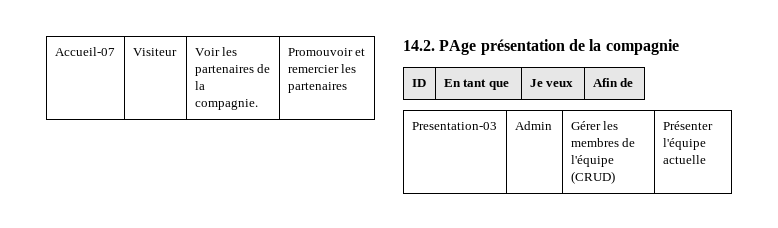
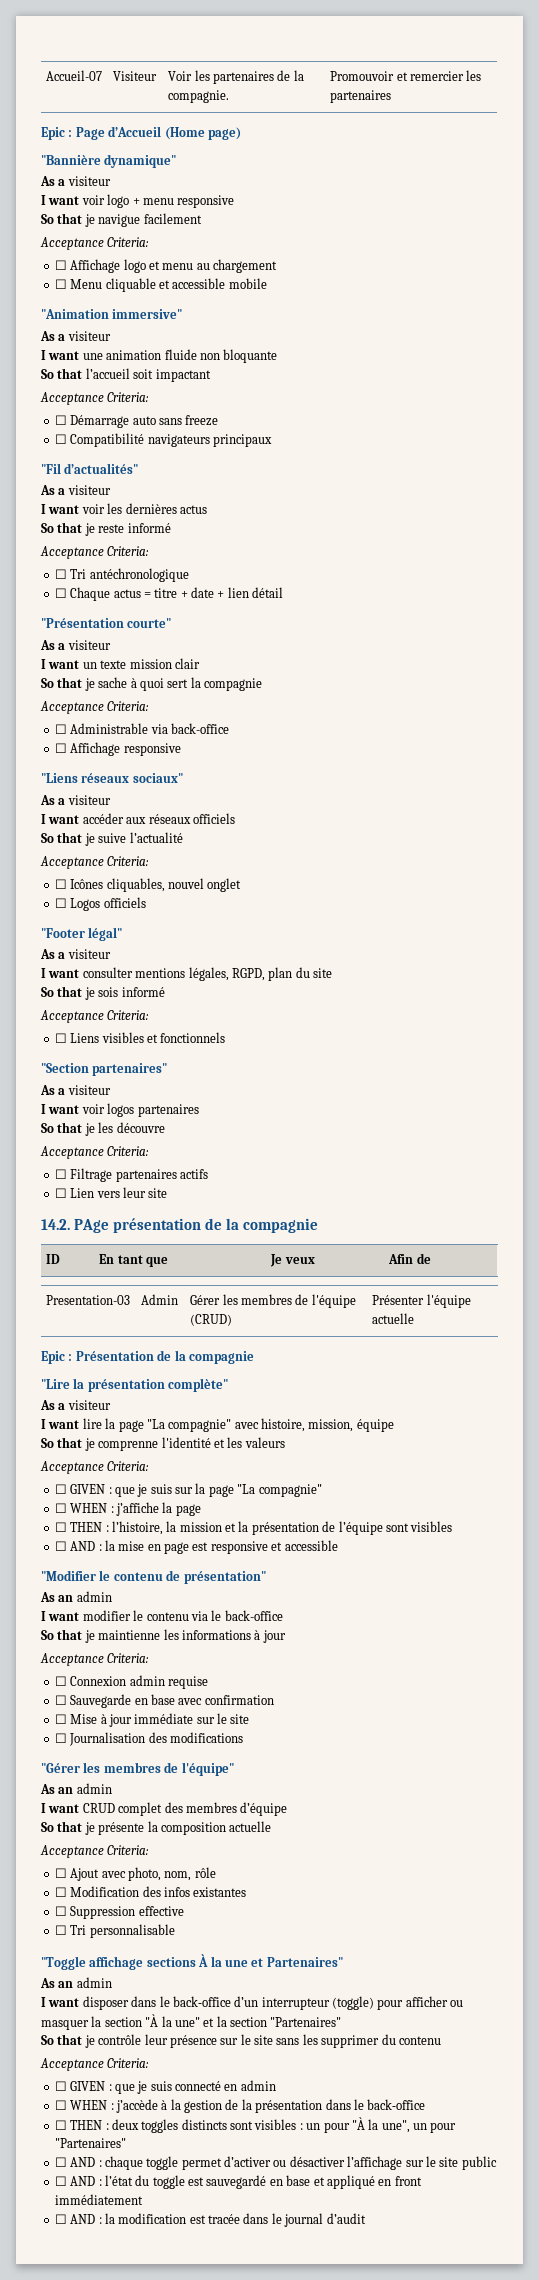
(347, 87) none -> [41,126,241,140] [41,154,177,168] [40,176,111,186] [41,194,235,208] [41,213,202,227] [40,237,150,250] [54,259,277,273] [54,278,267,292] [41,309,183,319] [40,331,111,341] [41,349,278,363] [41,368,211,382] [40,392,150,405] [54,415,219,428] [54,433,272,447] [41,463,139,474] [40,485,111,495] [41,503,207,514] [41,522,171,536] [40,546,150,559] [54,568,189,582] [54,587,284,601] [41,618,172,628] [40,640,111,650] [41,658,200,669] [41,677,262,691] [40,701,150,714] [54,723,229,734] [54,742,181,756] [41,773,183,783] [40,795,111,805] [41,813,235,824] [41,832,183,846] [40,856,150,869] [54,878,242,892] [54,897,146,911] [41,927,123,941] [40,949,111,959] [41,967,332,981] [41,986,165,1000] [40,1010,150,1023] [54,1032,226,1043] [41,1063,168,1076] [40,1085,111,1095] [41,1103,199,1117] [41,1122,165,1136] [40,1146,150,1159] [54,1168,208,1182] [54,1187,168,1198] // Epic : Page d’Accueil (Home page) // "Bannière dynamique" // As a visiteur // I want voir logo + menu responsive // So that je navigue facilement // Acceptance Criteria: // ☐ Affichage logo et menu au chargement // ☐ Menu cliquable et accessible mobile // "Animation immersive" // As a visiteur // I want une animation fluide non bloquante // So that l’accueil soit impactant // Acceptance Criteria: // ☐ Démarrage auto sans freeze // ☐ Compatibilité navigateurs principaux // "Fil d’actualités" // As a visiteur // I want voir les dernières actus // So that je reste informé // Acceptance Criteria: // ☐ Tri antéchronologique // ☐ Chaque actus = titre + date + lien détail // "Présentation courte" // As a visiteur // I want un texte mission clair // So that je sache à quoi sert la compagnie // Acceptance Criteria: // ☐ Administrable via back-office // ☐ Affichage responsive // "Liens réseaux sociaux" // As a visiteur // I want accéder aux réseaux officiels // So that je suive l’actualité // Acceptance Criteria: // ☐ Icônes cliquables, nouvel onglet // ☐ Logos officiels // "Footer légal" // As a visiteur // I want consulter mentions légales, RGPD, plan du site // So that je sois informé // Acceptance Criteria: // ☐ Liens visibles et fonctionnels // "Section partenaires" // As a visiteur // I want voir logos partenaires // So that je les découvre // Acceptance Criteria: // ☐ Filtrage partenaires actifs // ☐ Lien vers leur site
(706, 159) none -> [41,1350,254,1364] [41,1378,229,1392] [40,1400,111,1410] [41,1418,394,1432] [41,1437,285,1451] [40,1461,150,1474] [54,1483,322,1497] [54,1502,201,1516] [54,1521,453,1535] [54,1540,338,1554] [41,1570,266,1584] [40,1591,112,1602] [41,1610,283,1621] [41,1629,286,1643] [40,1653,150,1666] [54,1675,208,1689] [54,1694,274,1708] [54,1713,250,1727] [54,1732,243,1746] [41,1762,234,1776] [40,1783,112,1794] [41,1802,288,1816] [41,1821,272,1835] [40,1845,150,1858] [54,1867,216,1881] [54,1886,247,1897] [54,1906,184,1919] [54,1924,175,1938] [41,1954,343,1970] [40,1977,112,1988] [41,1996,464,2010] [41,2014,342,2030] [41,2034,441,2048] [40,2058,150,2071] [54,2080,276,2094] [54,2099,426,2113] [54,2117,457,2133] [54,2138,126,2148] [54,2156,497,2170] [54,2175,422,2189] [54,2194,143,2205] [54,2213,366,2227] // Epic : Présentation de la compagnie // "Lire la présentation complète" // As a visiteur // I want lire la page "La compagnie" avec histoire, mission, équipe // So that je comprenne l'identité et les valeurs // Acceptance Criteria: // ☐ GIVEN : que je suis sur la page "La compagnie" // ☐ WHEN : j’affiche la page // ☐ THEN : l’histoire, la mission et la présentation de l’équipe sont visibles // ☐ AND : la mise en page est responsive et accessible // "Modifier le contenu de présentation" // As an admin // I want modifier le contenu via le back-office // So that je maintienne les informations à jour // Acceptance Criteria: // ☐ Connexion admin requise // ☐ Sauvegarde en base avec confirmation // ☐ Mise à jour immédiate sur le site // ☐ Journalisation des modifications // "Gérer les membres de l'équipe" // As an admin // I want CRUD complet des membres d’équipe // So that je présente la composition actuelle // Acceptance Criteria: // ☐ Ajout avec photo, nom, rôle // ☐ Modification des infos existantes // ☐ Suppression effective // ☐ Tri personnalisable // "Toggle affichage sections À la une et Partenaires" // As an admin // I want disposer dans le back‑office d’un interrupteur (toggle) pour afficher ou masquer la section "À la une" et la section "Partenaires" // So that je contrôle leur présence sur le site sans les supprimer du contenu // Acceptance Criteria: // ☐ GIVEN : que je suis connecté en admin // ☐ WHEN : j’accède à la gestion de la présentation dans le back‑office // ☐ THEN : deux toggles distincts sont visibles : un pour "À la une", un pour "Partenaires" // ☐ AND : chaque toggle permet d’activer ou désactiver l’affichage sur le site public // ☐ AND : l’état du toggle est sauvegardé en base et appliqué en front immédiatement // ☐ AND : la modification est tracée dans le journal d’audit

